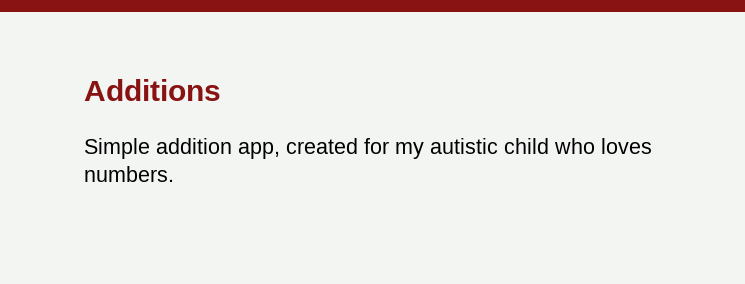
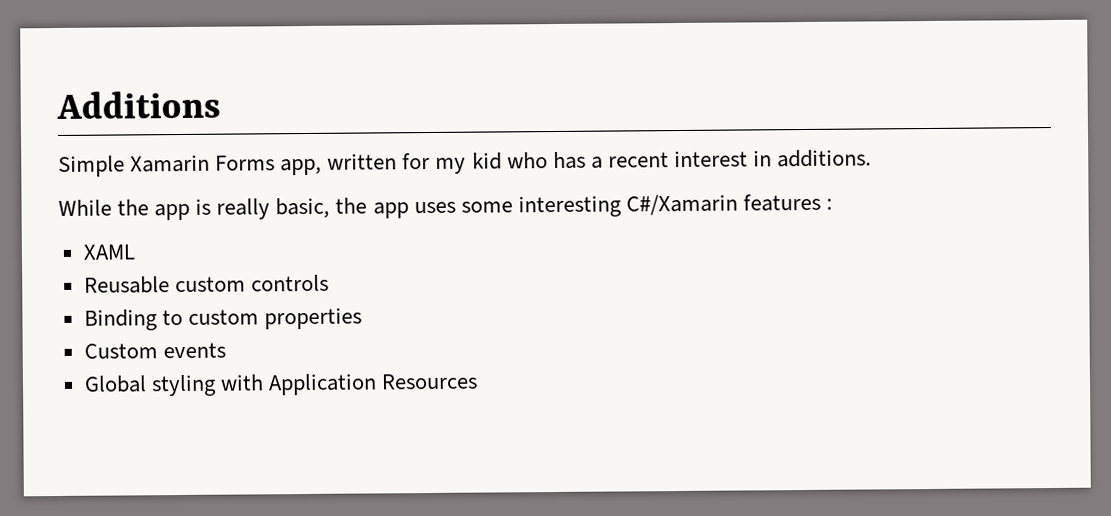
[156,138,652,159] [84,166,174,182] addition app, created for my autistic child who loves numbers. -> [130,149,873,176] [58,193,833,221] [82,244,135,260] [83,274,329,294] [83,307,362,331] [83,342,226,359] [83,373,479,397] Xamarin Forms app, written for my kid who has a recent interest in additions. // While the app is really basic, the app uses some interesting C#/Xamarin features : // XAML // Reusable custom controls // Binding to custom properties // Custom events // Global styling with Application Resources

